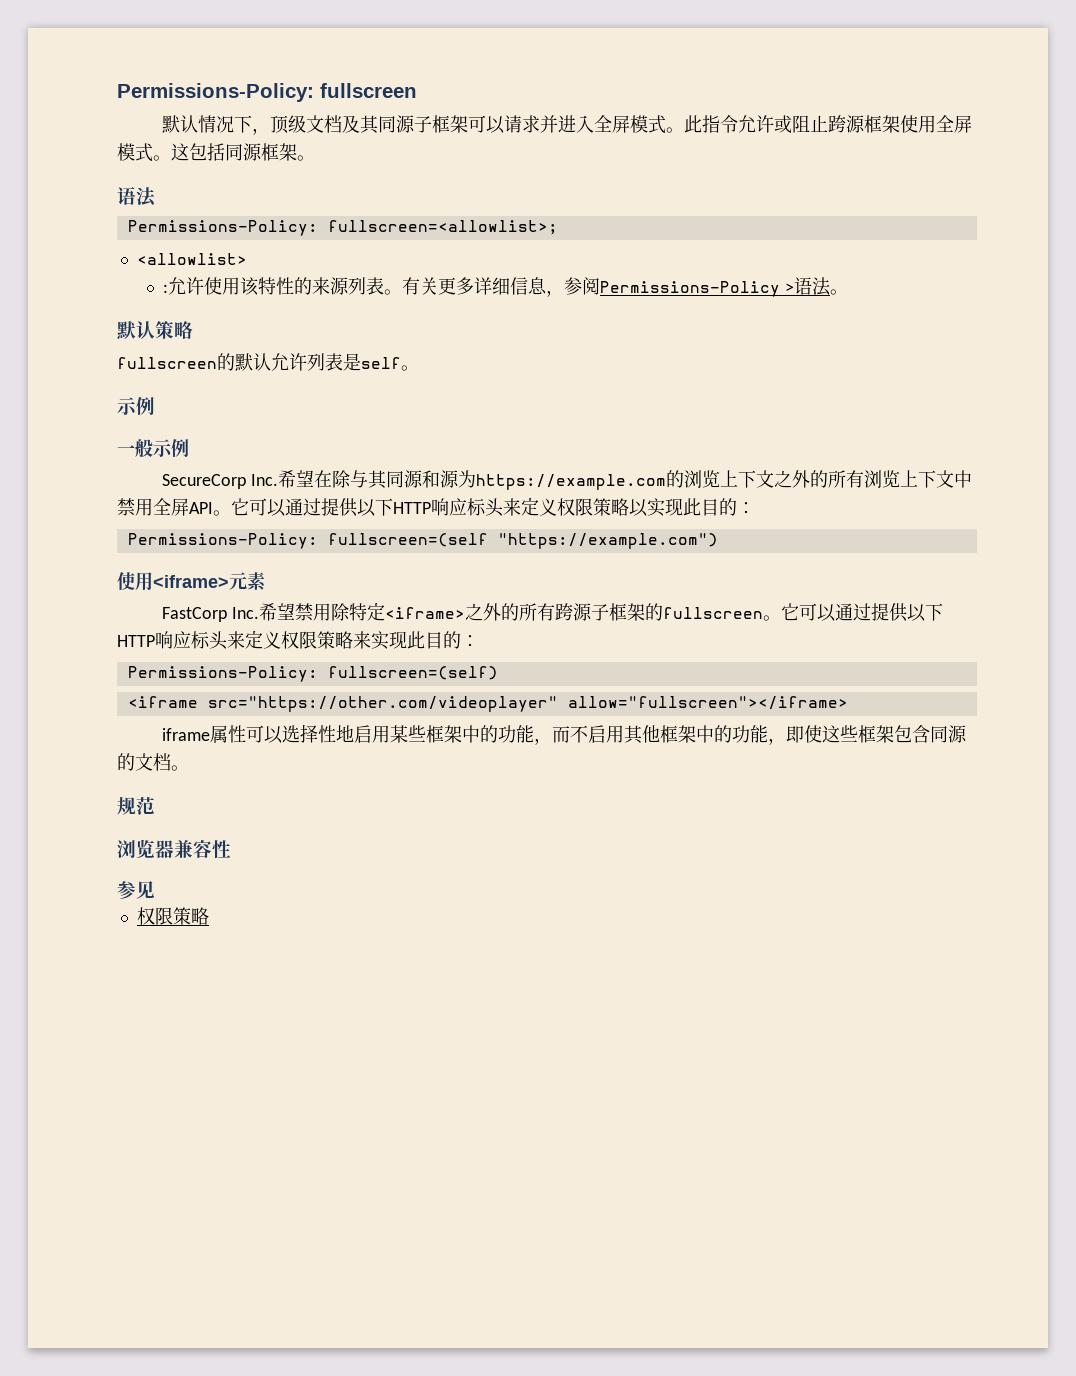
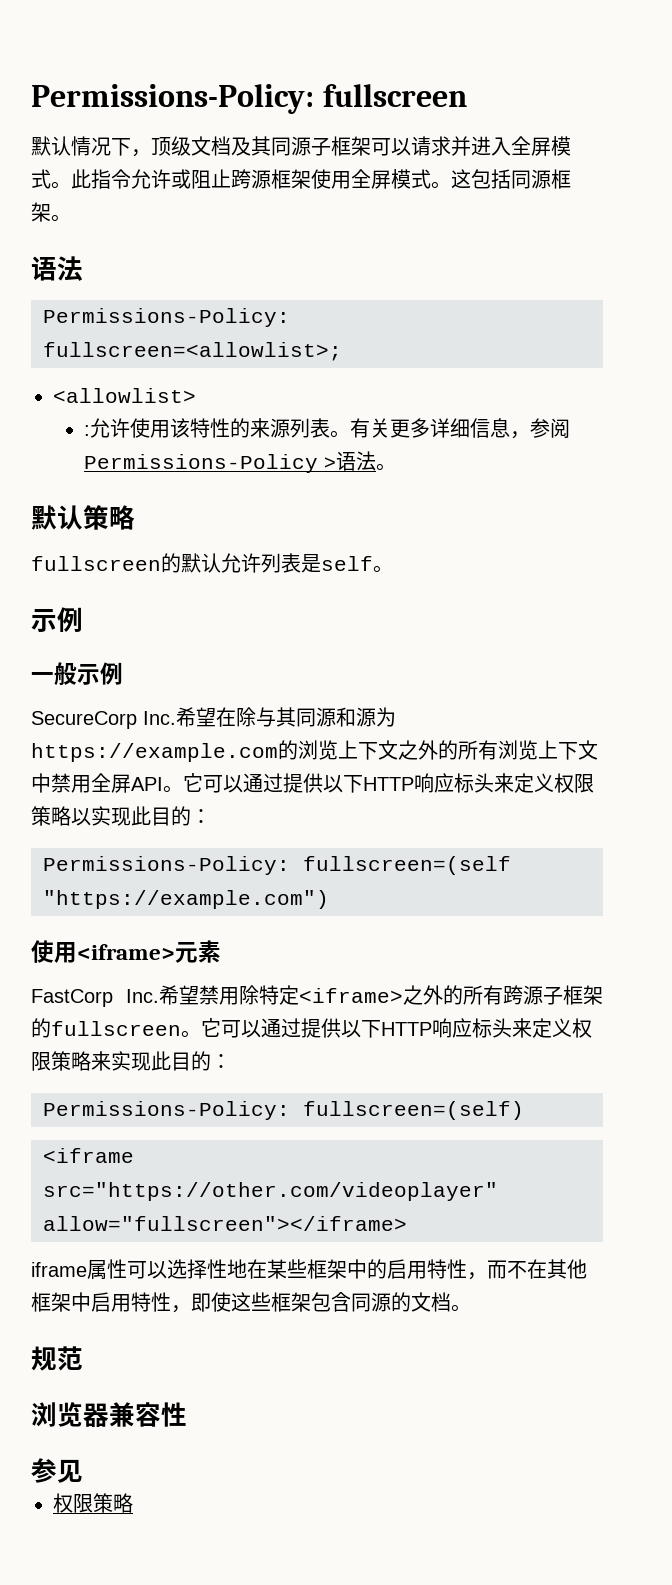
[353,725,390,743] 启用 -> [247,1259,267,1279] 在
[497,725,624,745] 功能，而不启用 -> [387,1259,547,1280] 启用特性，而不在
[713,725,768,743] 的功能 -> [91,1292,171,1312] 启用特性

